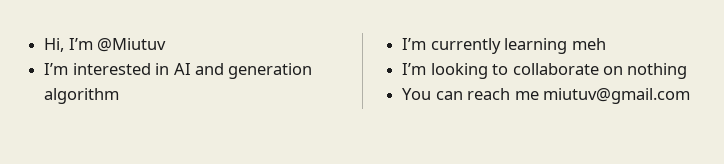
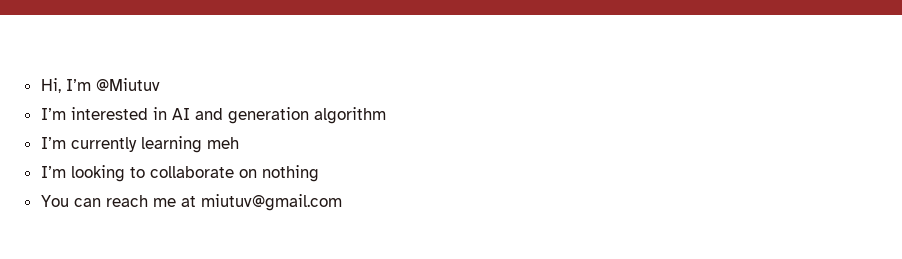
(539, 95) none -> [180,196,196,207] at

